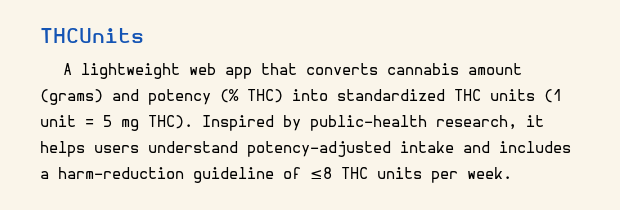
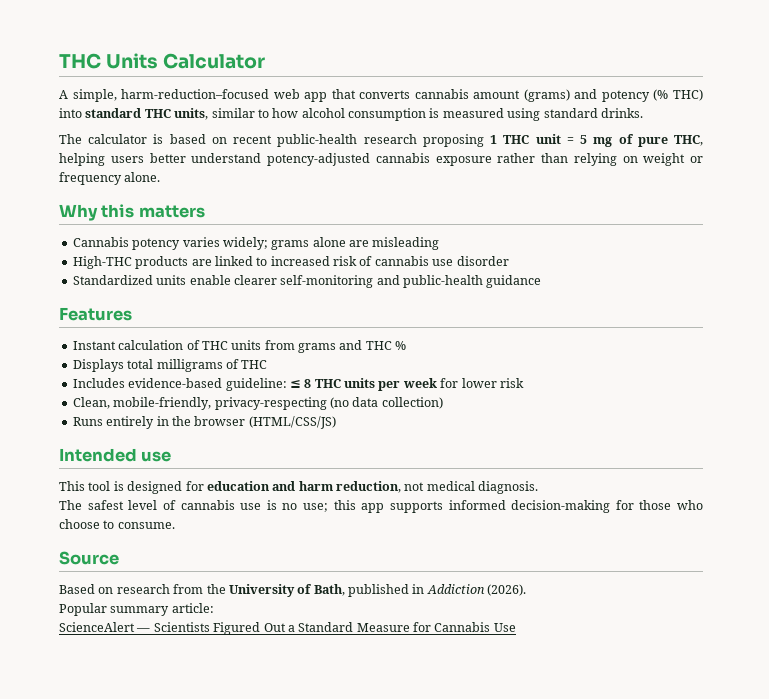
[40,28,144,43] THCUnits -> [59,53,266,69] THC Units Calculator
[81,63,181,79] lightweight -> [72,89,270,102] simple, harm-reduction–focused
[337,89,562,103] [40,115,544,131] [40,141,571,157] [40,167,512,183] standardized THC units (1 unit = 5 mg THC). Inspired by public-health research, it helps users understand potency-adjusted intake and includes a harm-reduction guideline of ≤8 THC units per week. -> [85,108,643,121] [59,134,704,147] [59,153,703,166] [59,172,161,185] [59,204,205,221] [72,237,440,250] [72,256,509,269] [72,275,542,288] [59,307,132,321] [72,340,407,353] [72,359,268,372] [72,378,524,391] [72,397,443,410] [72,416,336,429] [59,448,172,462] [59,481,539,494] [59,500,703,513] [59,519,175,529] [59,551,119,565] [59,584,527,597] [59,603,214,616] [59,622,516,635] standard THC units, similar to how alcohol consumption is measured using standard drinks. // The calculator is based on recent public-health research proposing 1 THC unit = 5 mg of pure THC, helping users better understand potency-adjusted cannabis exposure rather than relying on weight or frequency alone. // Why this matters // Cannabis potency varies widely; grams alone are misleading // High-THC products are linked to increased risk of cannabis use disorder // Standardized units enable clearer self-monitoring and public-health guidance // Features // Instant calculation of THC units from grams and THC % // Displays total milligrams of THC // Includes evidence-based guideline: ≤ 8 THC units per week for lower risk // Clean, mobile-friendly, privacy-respecting (no data collection) // Runs entirely in the browser (HTML/CSS/JS) // Intended use // This tool is designed for education and harm reduction, not medical diagnosis. // The safest level of cannabis use is no use; this app supports informed decision-making for those who choose to consume. // Source // Based on research from the University of Bath, published in Addiction (2026). // Popular summary article: // ScienceAlert — Scientists Figured Out a Standard Measure for Cannabis Use

